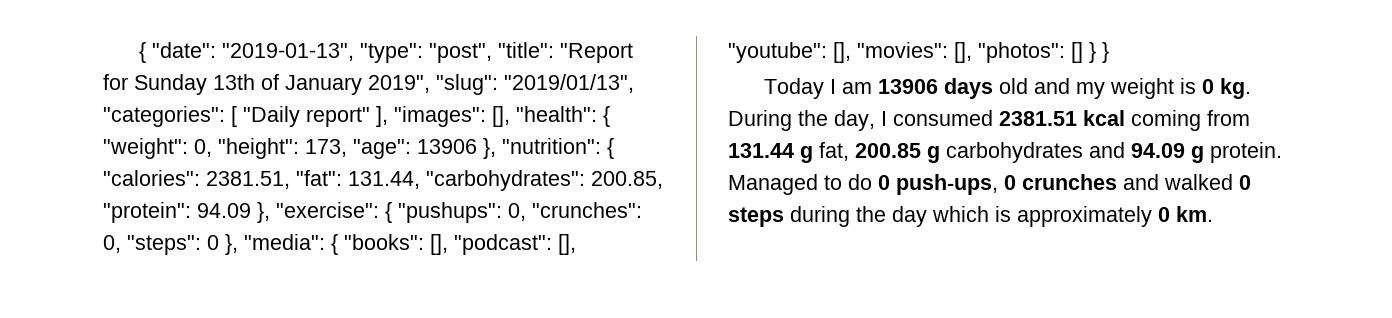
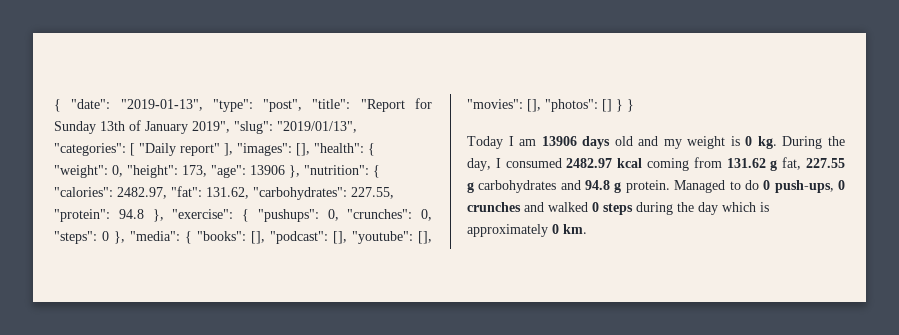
[206,170,663,191] [103,202,251,223] 2381.51, "fat": 131.44, "carbohydrates": 200.85, "protein": 94.09 -> [117,186,394,200] [54,209,144,222] 2482.97, "fat": 131.62, "carbohydrates": 227.55, "protein": 94.8
[999,111,1077,126] 2381.51 -> [566,158,613,168] 2482.97
[728,143,794,158] 131.44 -> [726,158,766,168] 131.62
[855,143,921,158] 200.85 -> [806,158,845,168] 227.55
[1131,143,1185,158] 94.09 -> [585,180,611,190] 94.8

